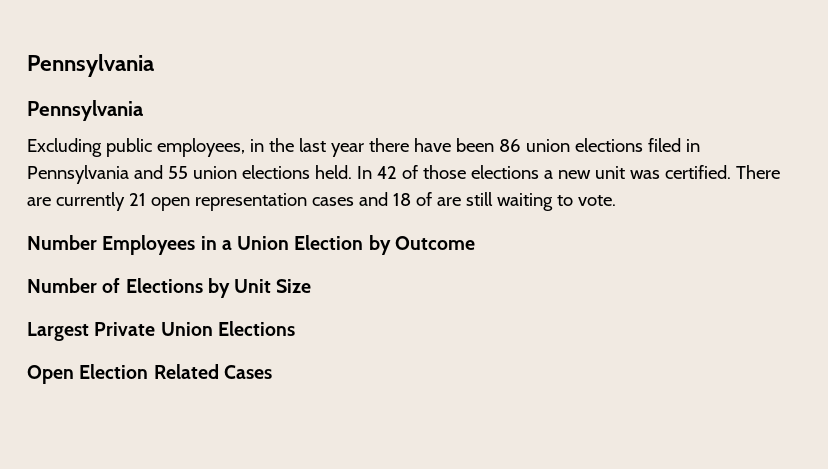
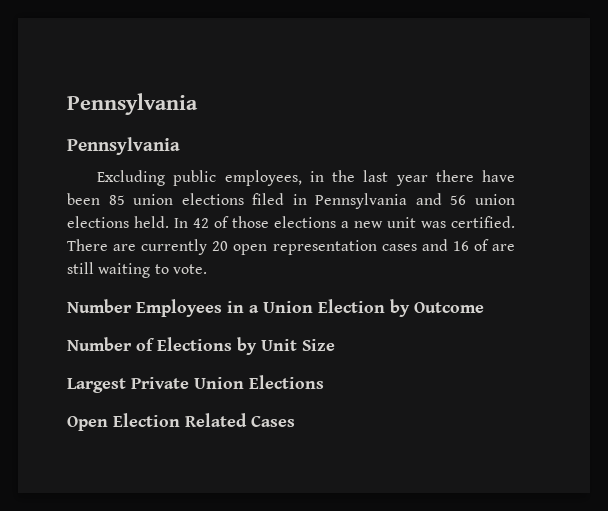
[498,139,521,152] 86 -> [108,195,125,205] 85
[167,166,188,179] 55 -> [450,195,467,205] 56
[128,193,146,206] 21 -> [212,241,229,251] 20
[392,193,411,206] 18 -> [452,241,469,251] 16

